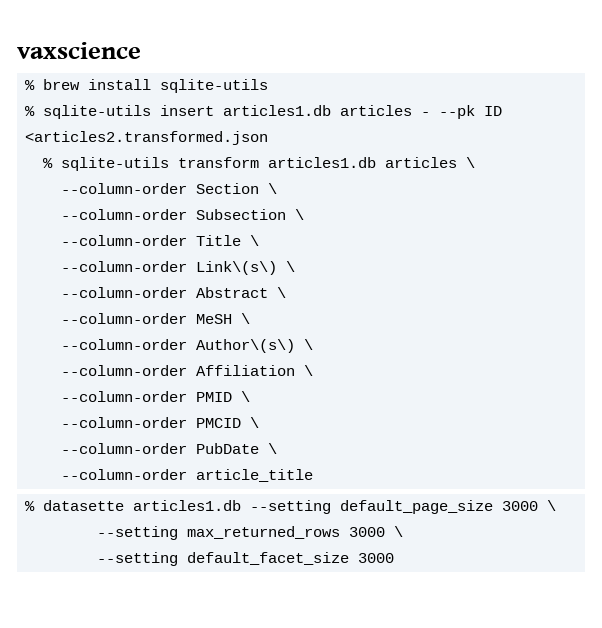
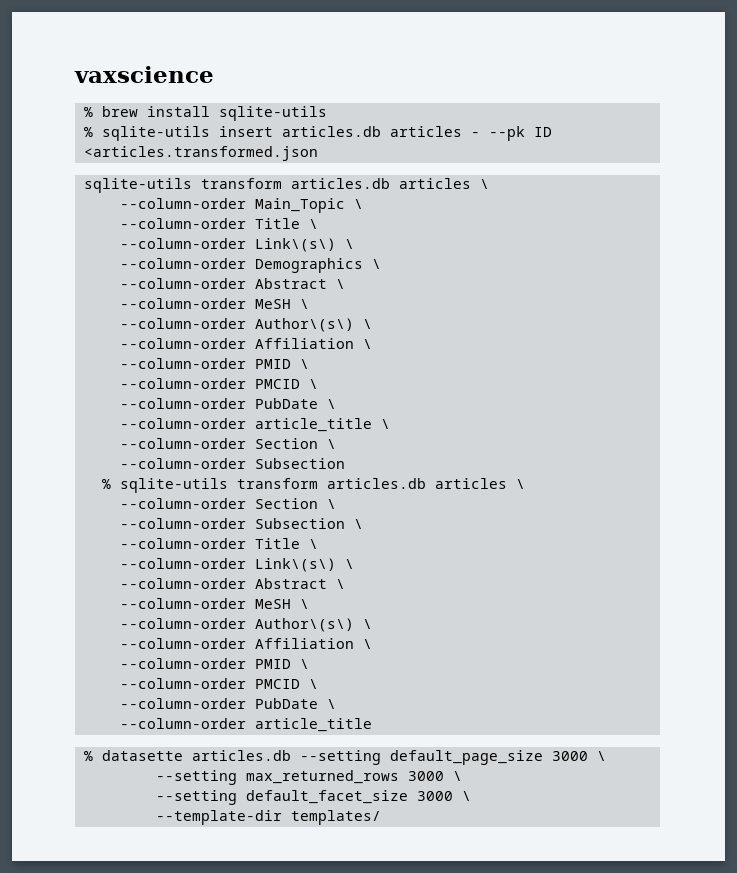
[223,105,332,116] articles1.db -> [281,126,381,137] articles.db
[25,131,269,145] <articles2.transformed.json -> [83,146,318,161] [83,178,489,193] [119,198,363,213] [119,218,318,229] [119,238,354,252] [119,258,381,273] [119,278,345,289] [119,298,309,309] [119,318,372,332] [119,338,372,349] [119,358,309,369] [119,378,318,389] [119,398,336,409] [119,418,390,432] [119,438,336,449] [119,458,345,469] <articles.transformed.json // sqlite-utils transform articles.db articles \ // --column-order Main_Topic \ // --column-order Title \ // --column-order Link\(s\) \ // --column-order Demographics \ // --column-order Abstract \ // --column-order MeSH \ // --column-order Author\(s\) \ // --column-order Affiliation \ // --column-order PMID \ // --column-order PMCID \ // --column-order PubDate \ // --column-order article_title \ // --column-order Section \ // --column-order Subsection
[268,157,377,168] articles1.db -> [326,478,426,489] articles.db
[133,500,242,511] articles1.db -> [191,750,291,761] articles.db
(395, 558) none -> [461,791,471,801] [155,810,381,825] \ // --template-dir templates/

